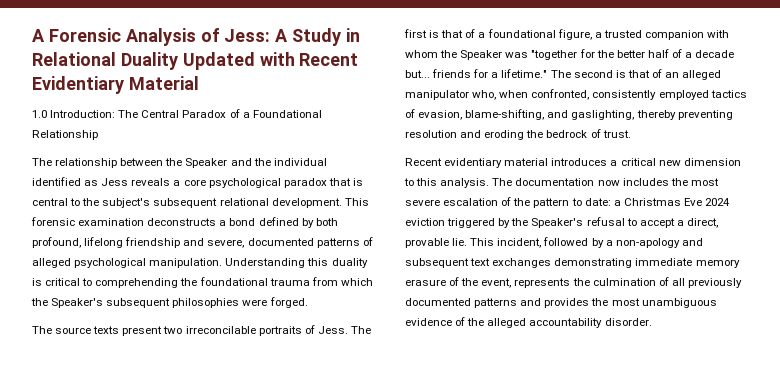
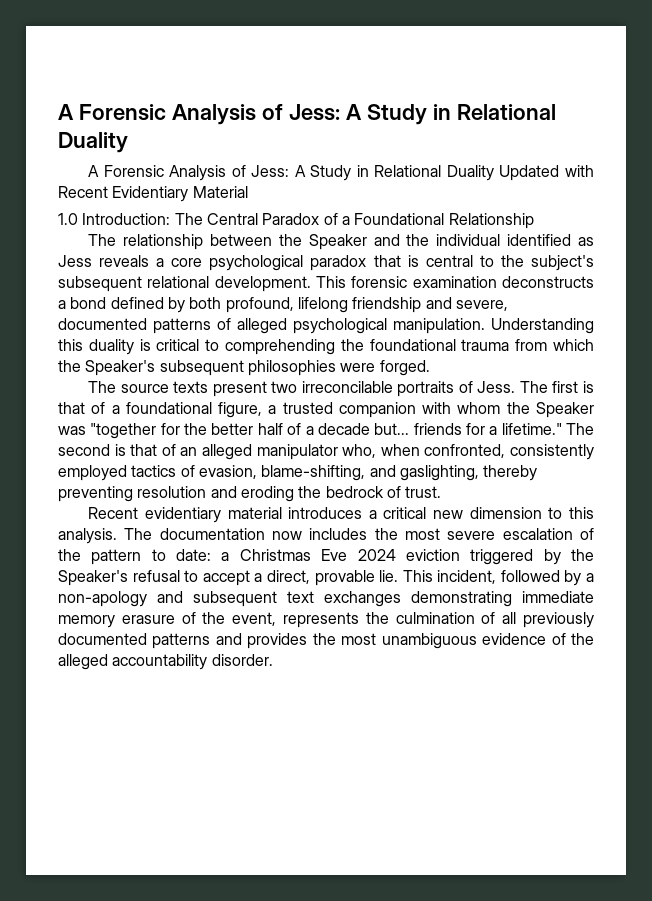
(178, 61) none -> [88,165,494,181] // A Forensic Analysis of Jess: A Study in Relational Duality

